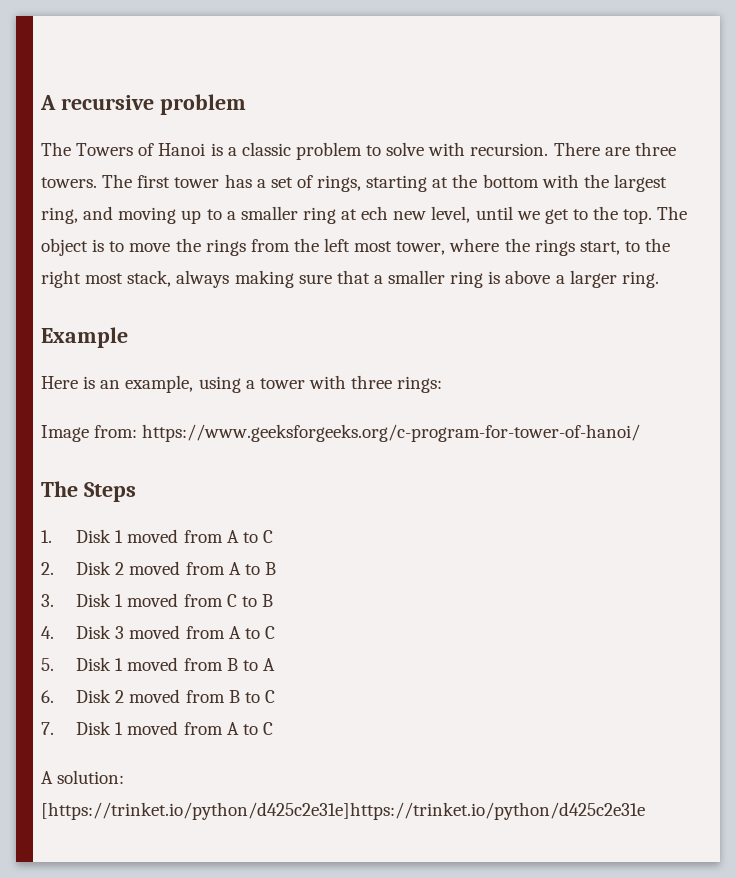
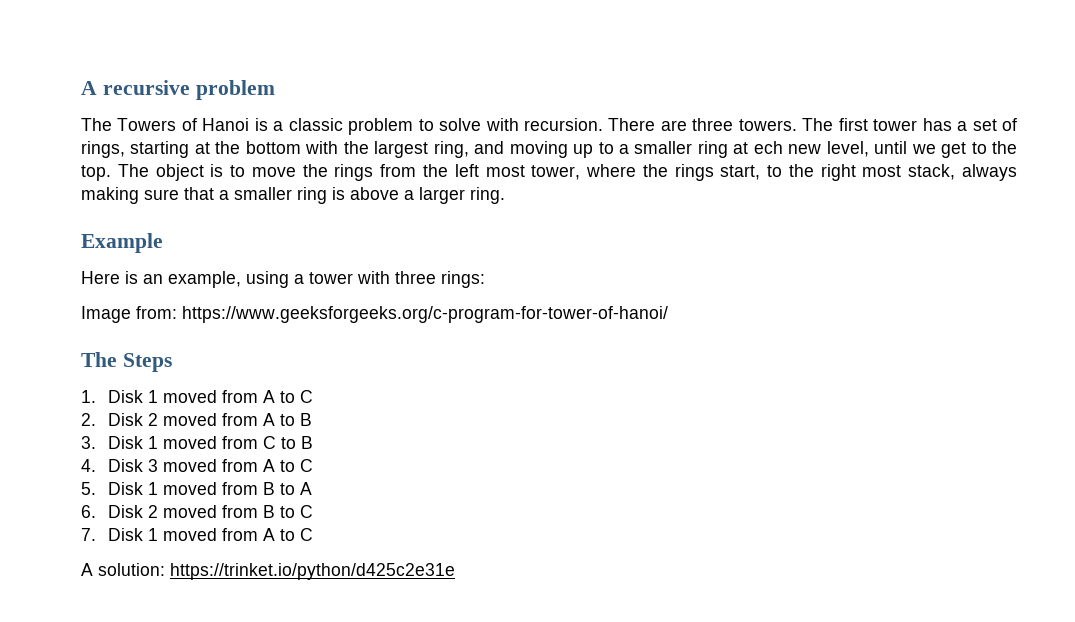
[41,802,645,820] [https://trinket.io/python/d425c2e31e]https://trinket.io/python/d425c2e31e -> [170,563,455,580] https://trinket.io/python/d425c2e31e

